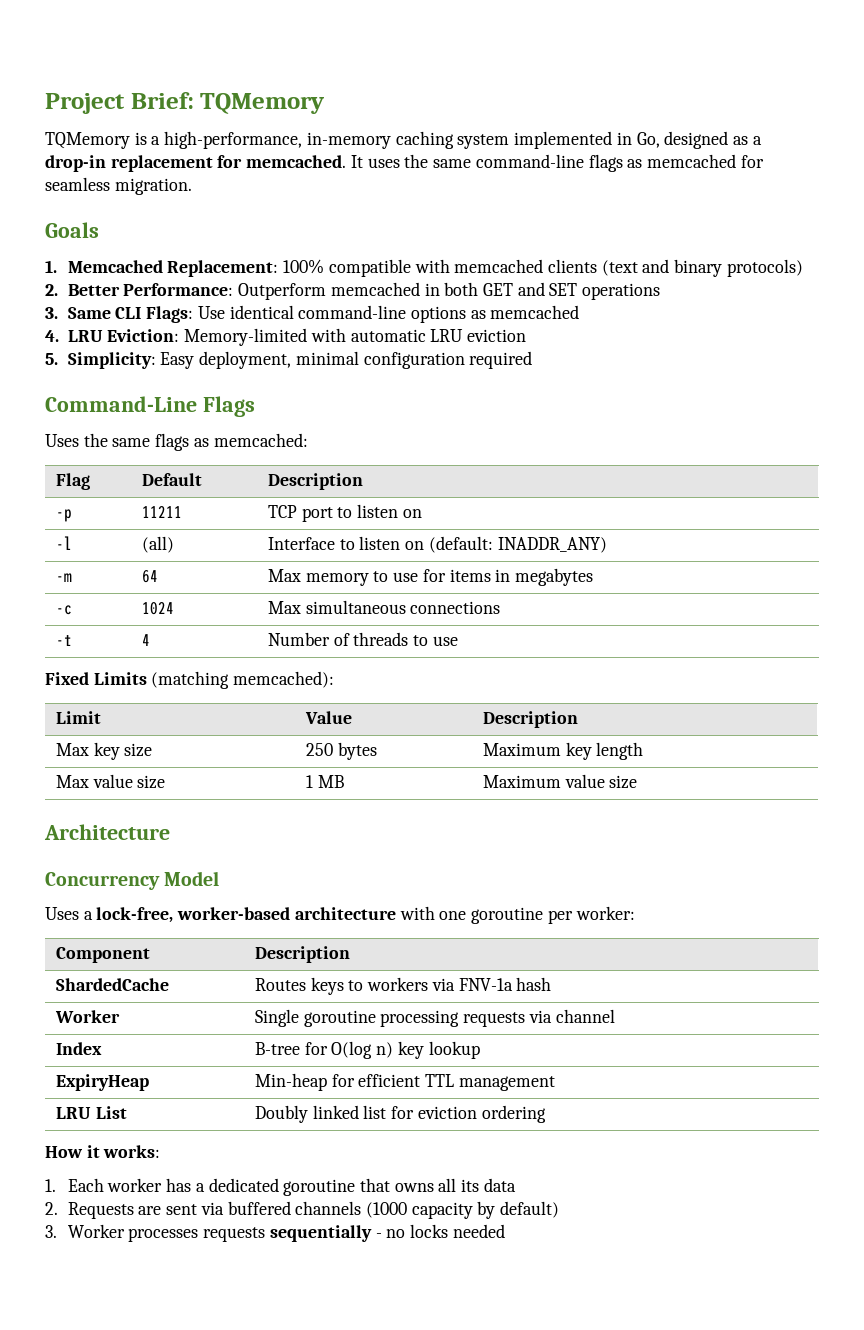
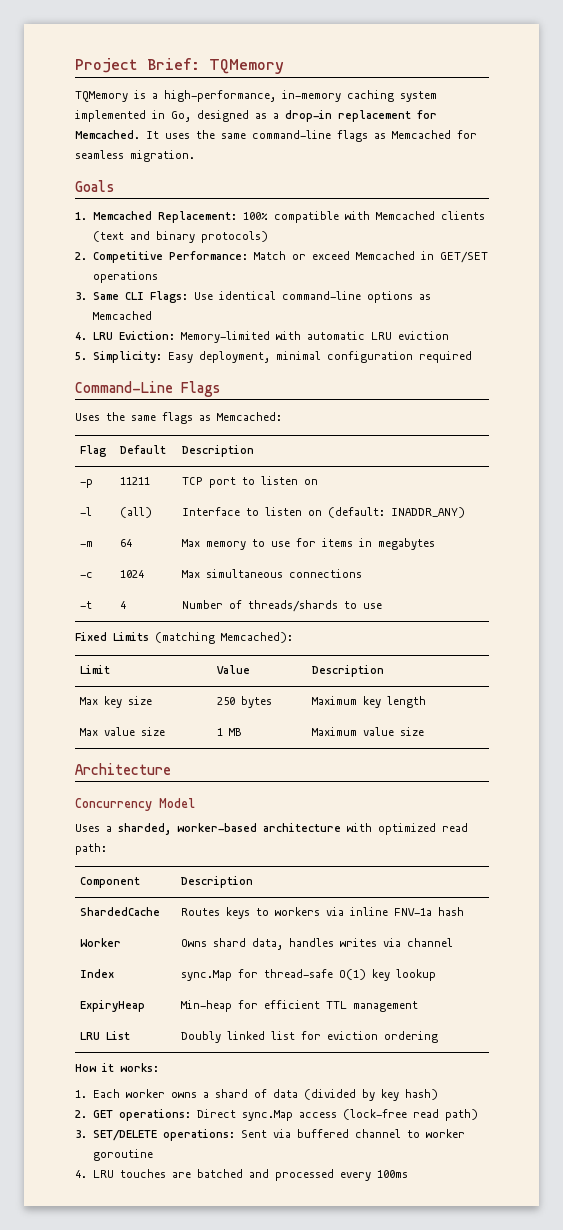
[246,155,347,168] memcached. -> [75,130,140,139] Memcached.
[646,154,736,168] memcached -> [392,130,451,139] Memcached
[454,259,544,273] memcached -> [375,211,435,220] Memcached
[67,282,578,300] Better Performance: Outperform memcached in both GET and SET -> [92,251,488,263] Competitive Performance: Match or exceed Memcached in GET/SET
[490,305,580,319] memcached -> [92,311,152,320] Memcached
[213,433,308,447] memcached: -> [217,412,282,421] Memcached:
[353,632,409,646] threads -> [247,600,338,612] threads/shards
[233,671,335,688] memcached): -> [221,632,293,643] Memcached):
[96,907,174,923] lock-free, -> [118,823,171,835] sharded,
[439,906,635,924] one goroutine per worker: -> [378,823,468,835] [75,843,107,855] optimized read path:
(455, 984) none -> [349,907,388,916] inline
[254,1009,526,1027] Single goroutine processing requests -> [180,938,377,950] Owns shard data, handles writes
[254,1041,394,1059] B-tree for O(log n) -> [180,969,366,981] sync.Map for thread-safe O(1)
[166,1178,516,1196] [45,1201,560,1219] [45,1224,505,1242] has a dedicated goroutine that owns all its data // 2. Requests are sent via buffered channels (1000 capacity by default) // 3. Worker processes requests sequentially - no locks needed -> [170,1089,438,1101] [75,1109,478,1121] [75,1129,465,1141] [92,1149,153,1161] [75,1169,408,1181] owns a shard of data (divided by key hash) // 2. GET operations: Direct sync.Map access (lock-free read path) // 3. SET/DELETE operations: Sent via buffered channel to worker goroutine // 4. LRU touches are batched and processed every 100ms

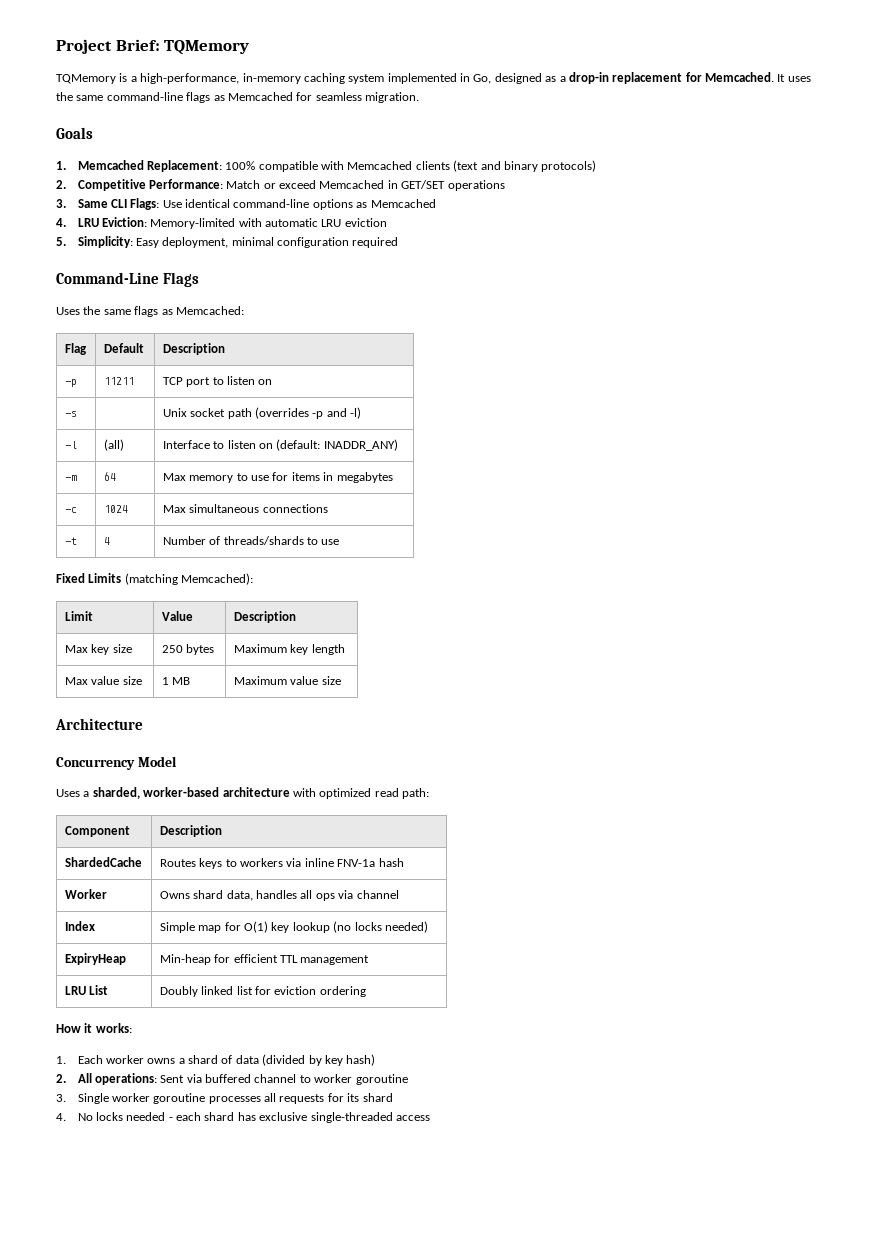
(318, 482) none -> [64,411,77,417] [162,407,362,419] // -s | | Unix socket path (overrides -p and -l)
[339,938,377,947] writes -> [300,890,335,901] all ops
[180,969,333,981] sync.Map for thread-safe -> [159,922,241,933] Simple map for
(436, 975) none -> [333,921,428,933] (no locks needed)
[92,1109,478,1121] [75,1129,157,1141] GET operations: Direct sync.Map access (lock-free read path) // 3. SET/DELETE -> [77,1073,92,1083] All
[75,1169,408,1181] 4. LRU touches are batched and processed every 100ms -> [56,1093,393,1104] [56,1112,430,1123] 3. Single worker goroutine processes all requests for its shard // 4. No locks needed - each shard has exclusive single-threaded access

